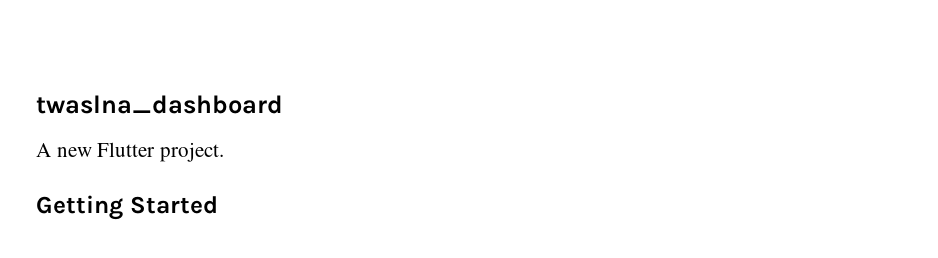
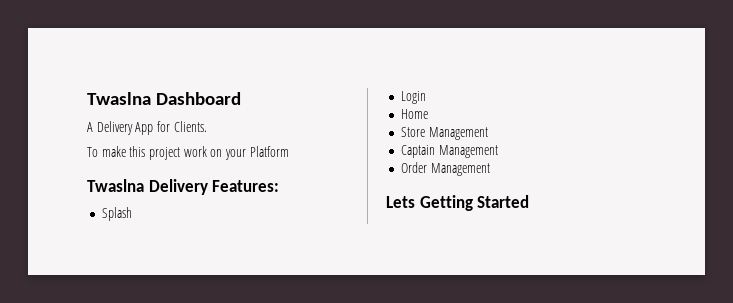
[36,95,283,114] twaslna_dashboard -> [87,92,241,105] Twaslna Dashboard
[56,142,225,162] new Flutter project. // -> [96,121,207,135] [87,146,289,160] [87,179,280,195] [101,207,132,221] [400,91,426,104] [400,109,428,119] [400,127,488,140] [400,145,498,158] [400,162,490,176] [386,196,415,208] Delivery App for Clients. // To make this project work on your Platform // Twaslna Delivery Features: // Splash // Login // Home // Store Management // Captain Management // Order Management // Lets

